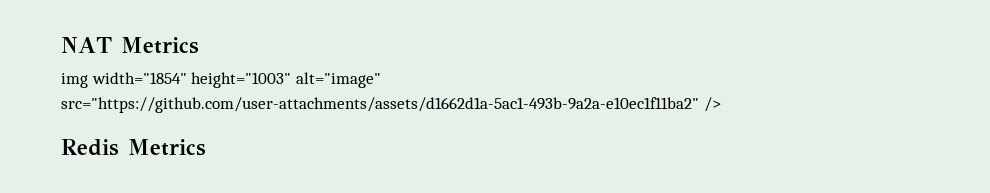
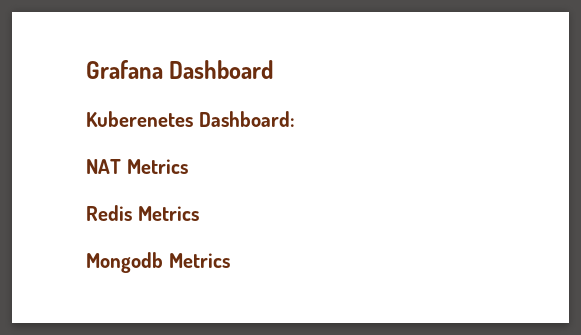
[61,37,199,54] [61,72,381,88] [61,97,721,113] NAT Metrics // img width="1854" height="1003" alt="image" src="https://github.com/user-attachments/assets/d1662d1a-5ac1-493b-9a2a-e10ec1f11ba2" /> -> [86,60,274,79] [86,111,295,127] [86,159,188,174] Grafana Dashboard // Kuberenetes Dashboard: // NAT Metrics
(206, 147) none -> [86,252,230,273] // Mongodb Metrics

